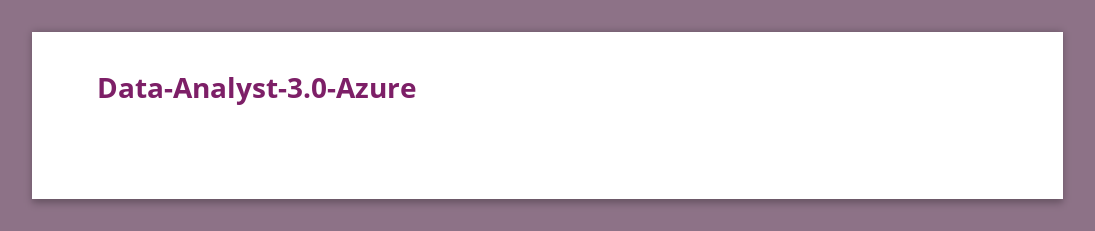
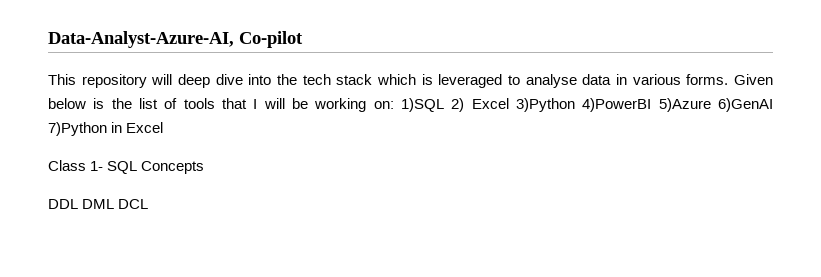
[97,77,417,105] Data-Analyst-3.0-Azure -> [48,31,303,48] [48,74,773,88] [48,98,774,112] [48,122,164,136] [48,160,205,174] [48,199,149,209] Data-Analyst-Azure-AI, Co-pilot // This repository will deep dive into the tech stack which is leveraged to analyse data in various forms. Given below is the list of tools that I will be working on: 1)SQL 2) Excel 3)Python 4)PowerBI 5)Azure 6)GenAI 7)Python in Excel // Class 1- SQL Concepts // DDL DML DCL

